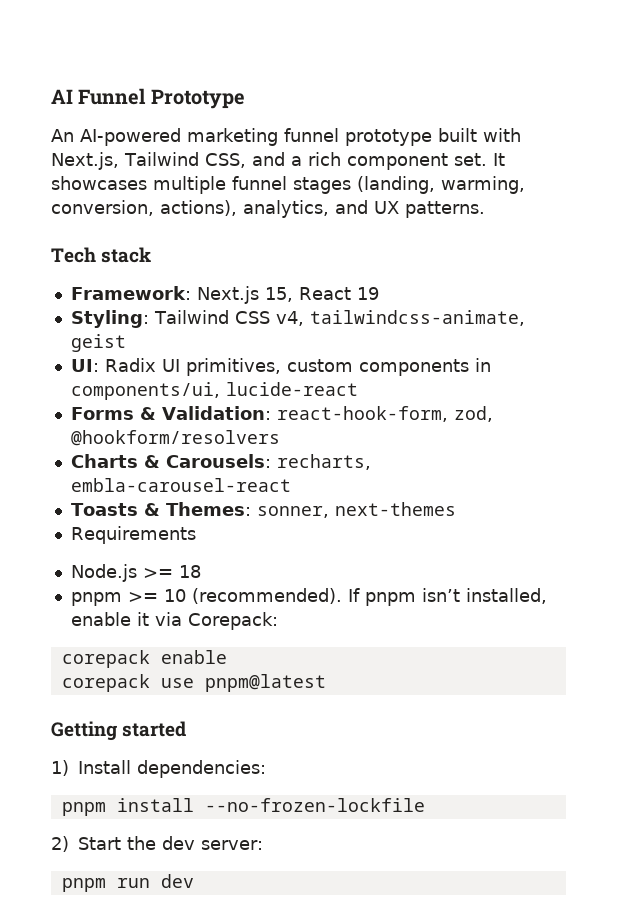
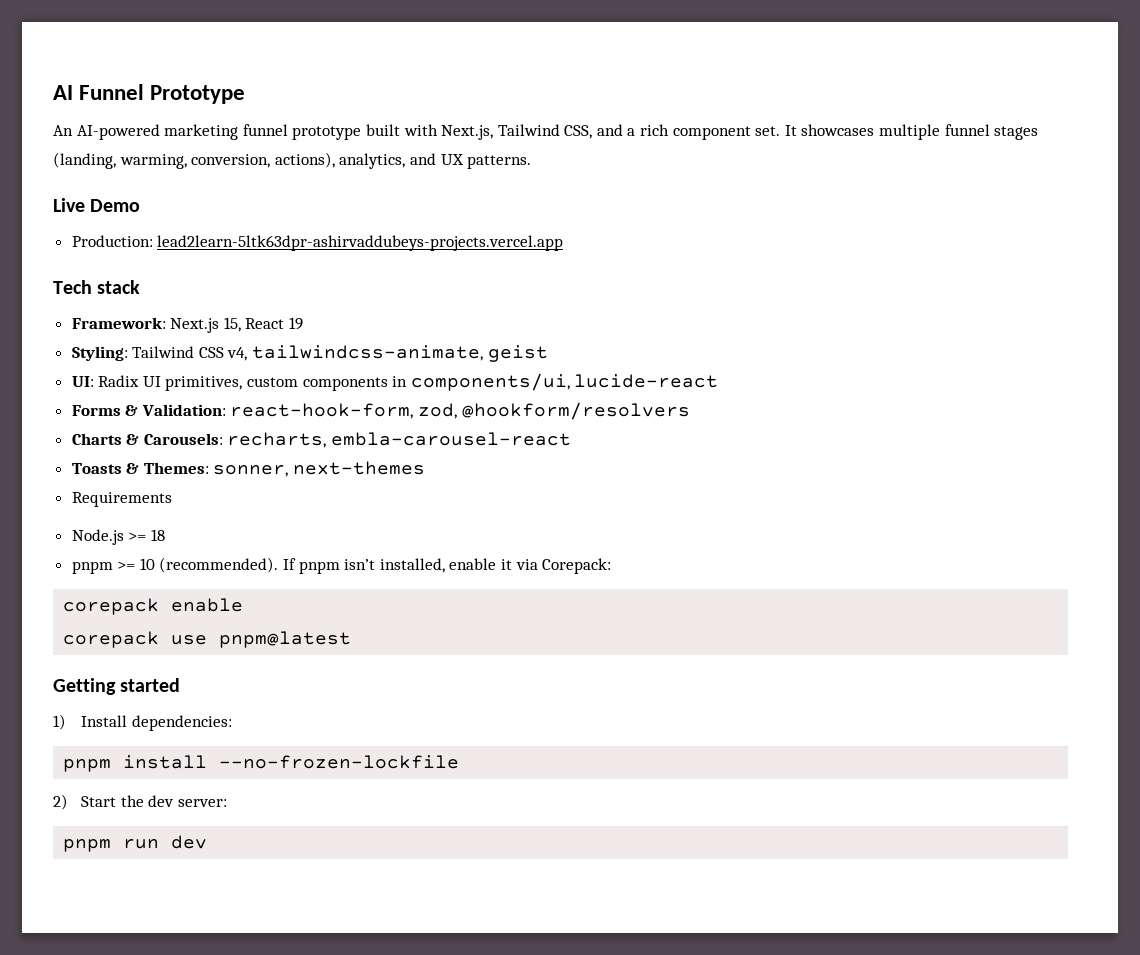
(485, 209) none -> [53,198,141,212] [71,235,564,251] // Live Demo // Production: lead2learn-5ltk63dpr-ashirvaddubeys-projects.vercel.app

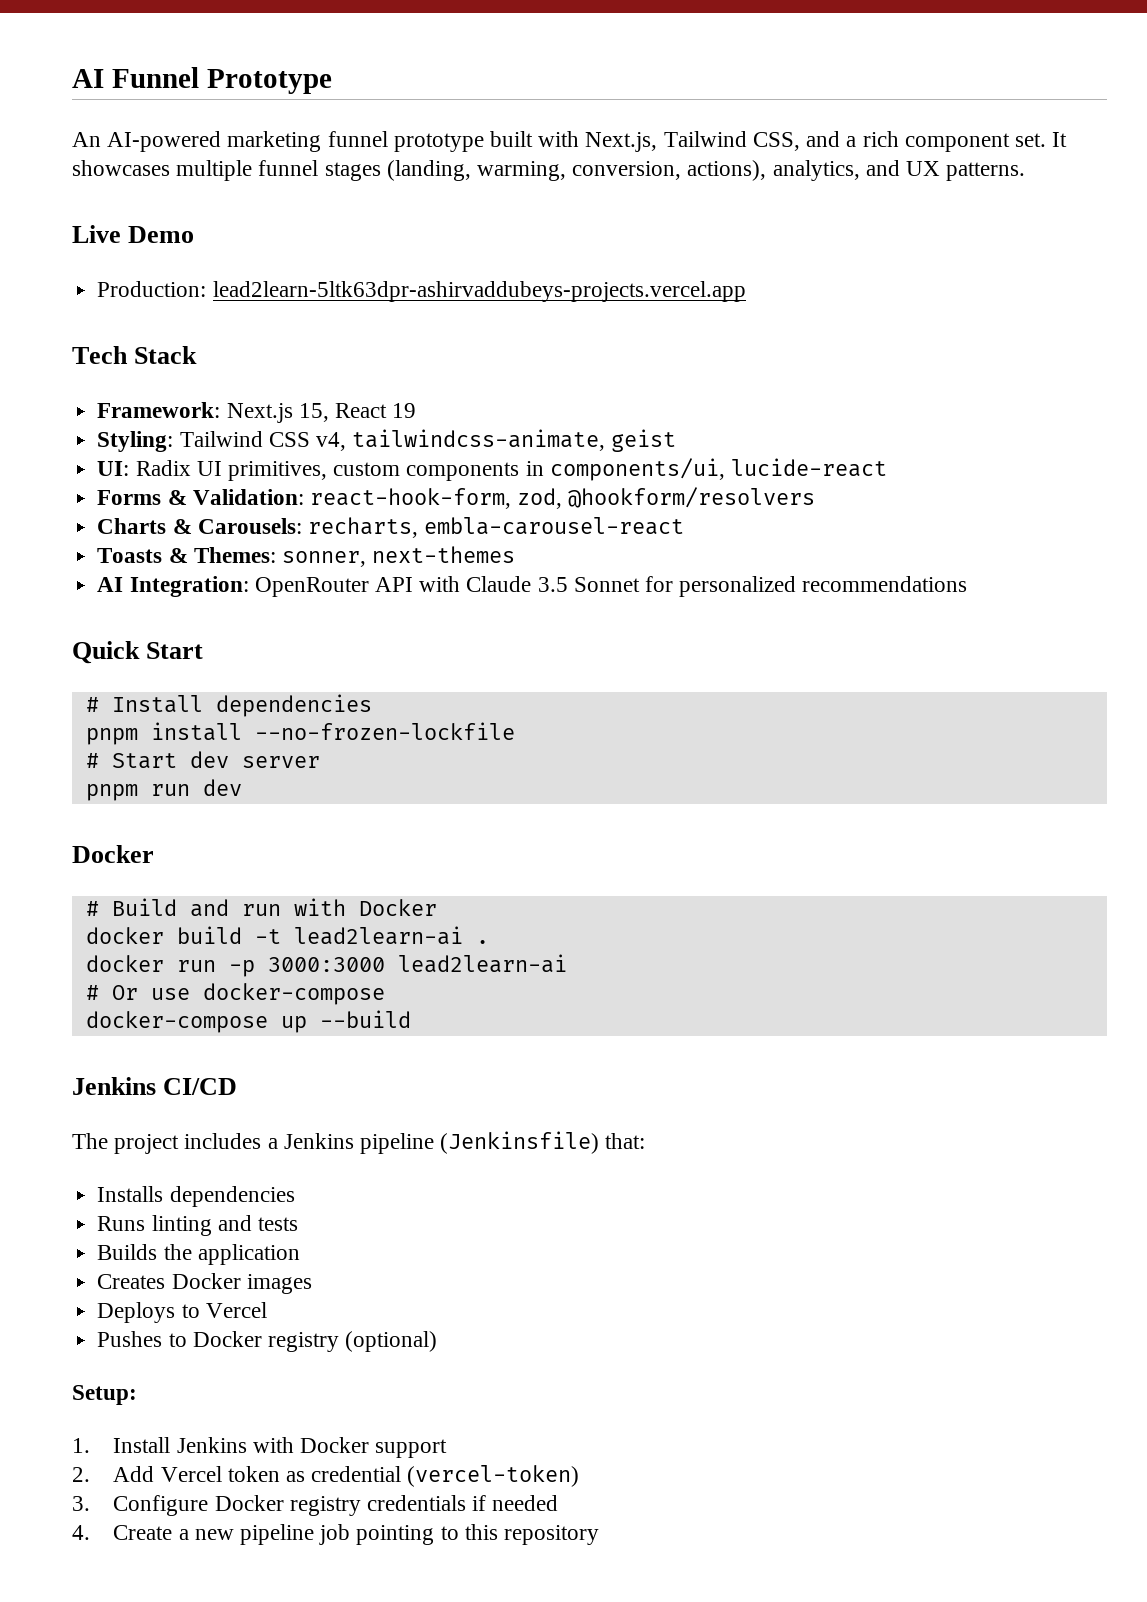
[97,280,141,294] stack -> [134,346,198,364] Stack
[71,492,172,507] [71,529,165,545] [71,557,612,574] [63,598,244,615] [63,631,352,648] [53,678,181,695] [53,714,232,731] [63,755,460,772] [53,794,227,810] [63,835,208,852] Requirements // Node.js >= 18 // pnpm >= 10 (recommended). If pnpm isn’t installed, enable it via Corepack: // corepack enable // corepack use pnpm@latest // Getting started // 1) Install dependencies: // pnpm install --no-frozen-lockfile // 2) Start the dev server: // pnpm run dev -> [97,576,968,597] [72,641,204,664] [85,694,372,717] [85,722,515,745] [85,751,320,769] [85,779,242,801] [72,845,154,863] [85,898,437,917] [85,926,489,945] [85,954,567,977] [85,983,385,1005] [85,1010,411,1033] [72,1077,238,1095] [72,1131,646,1154] [97,1186,295,1207] [97,1215,298,1236] [97,1244,300,1265] [97,1273,312,1294] [97,1302,267,1323] [97,1331,438,1352] [72,1385,137,1405] [72,1437,448,1458] [72,1465,580,1487] [72,1495,559,1516] [72,1524,600,1545] AI Integration: OpenRouter API with Claude 3.5 Sonnet for personalized recommendations // Quick Start // # Install dependencies // pnpm install --no-frozen-lockfile // # Start dev server // pnpm run dev // Docker // # Build and run with Docker // docker build -t lead2learn-ai . // docker run -p 3000:3000 lead2learn-ai // # Or use docker-compose // docker-compose up --build // Jenkins CI/CD // The project includes a Jenkins pipeline (Jenkinsfile) that: // Installs dependencies // Runs linting and tests // Builds the application // Creates Docker images // Deploys to Vercel // Pushes to Docker registry (optional) // Setup: // 1. Install Jenkins with Docker support // 2. Add Vercel token as credential (vercel-token) // 3. Configure Docker registry credentials if needed // 4. Create a new pipeline job pointing to this repository

